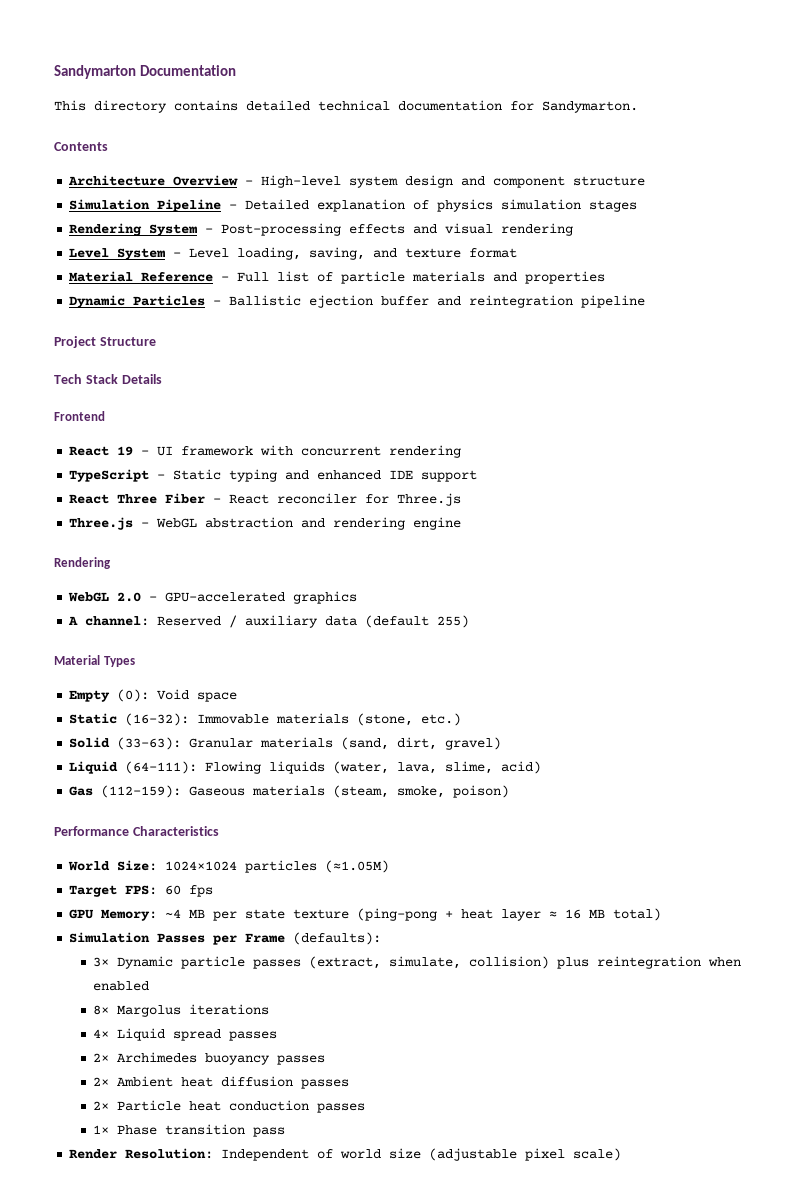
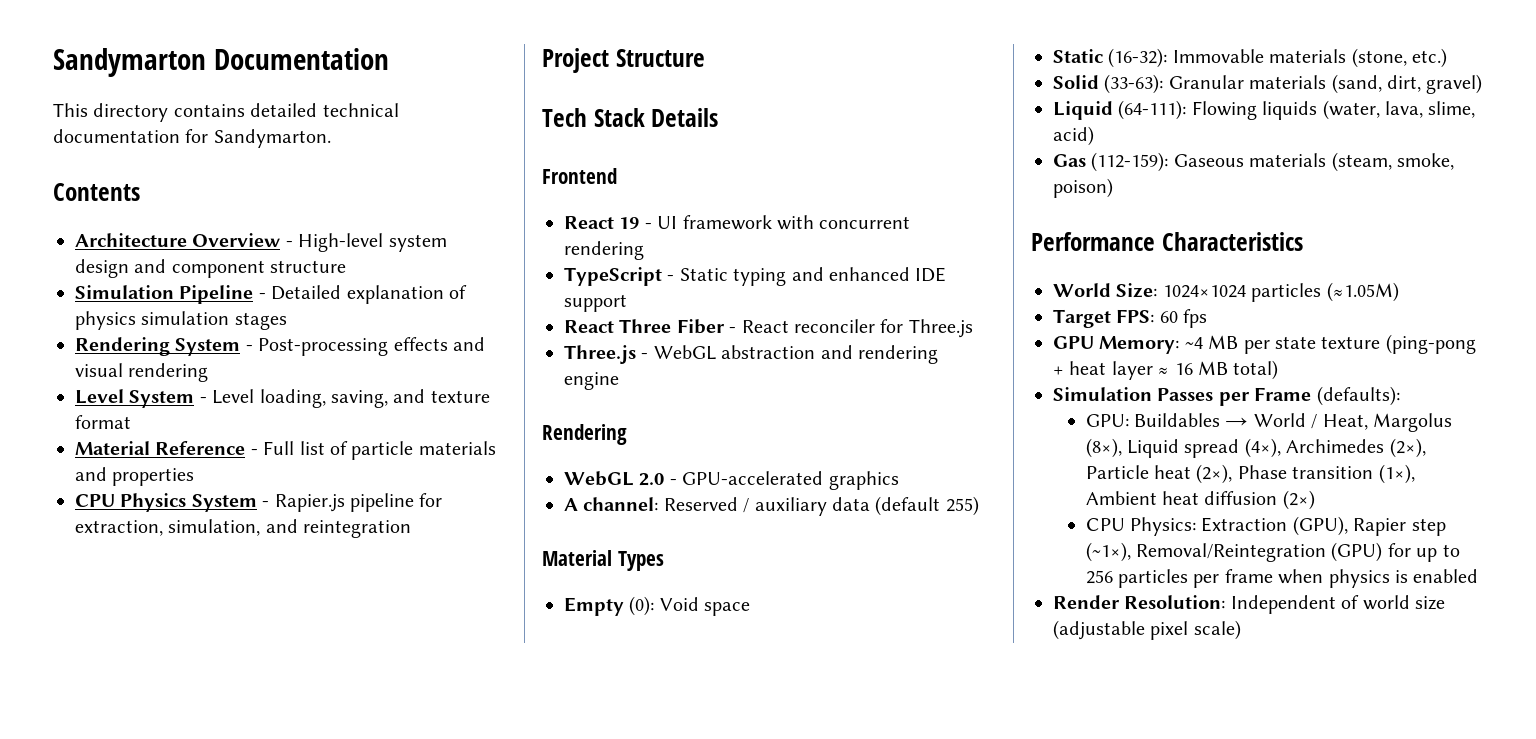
[69,295,430,308] Dynamic Particles - Ballistic ejection buffer -> [75,493,443,512] [75,519,261,536] CPU Physics System - Rapier.js pipeline for extraction, simulation,
[581,295,646,308] pipeline -> (412, 529) none
[93,956,742,969] [93,981,150,991] [93,1004,270,1017] [93,1028,278,1041] [93,1052,326,1065] [93,1076,350,1089] [93,1100,366,1113] [93,1124,286,1137] 3× Dynamic particle passes (extract, simulate, collision) plus reintegration when enabled // 8× Margolus iterations // 4× Liquid spread passes // 2× Archimedes buoyancy passes // 2× Ambient heat diffusion passes // 2× Particle heat conduction passes // 1× Phase transition pass -> [1085,413,1452,432] [1085,438,1426,458] [1085,464,1415,484] [1085,490,1315,510] [1085,516,1446,536] [1085,542,1460,562] [1085,569,1479,588] GPU: Buildables → World / Heat, Margolus (8×), Liquid spread (4×), Archimedes (2×), Particle heat (2×), Phase transition (1×), Ambient heat diffusion (2×) // CPU Physics: Extraction (GPU), Rapier step (~1×), Removal/Reintegration (GPU) for up to 256 particles per frame when physics is enabled

